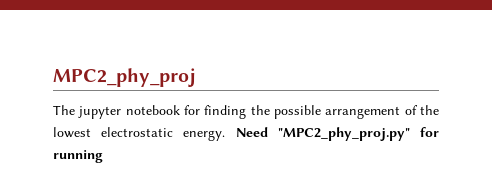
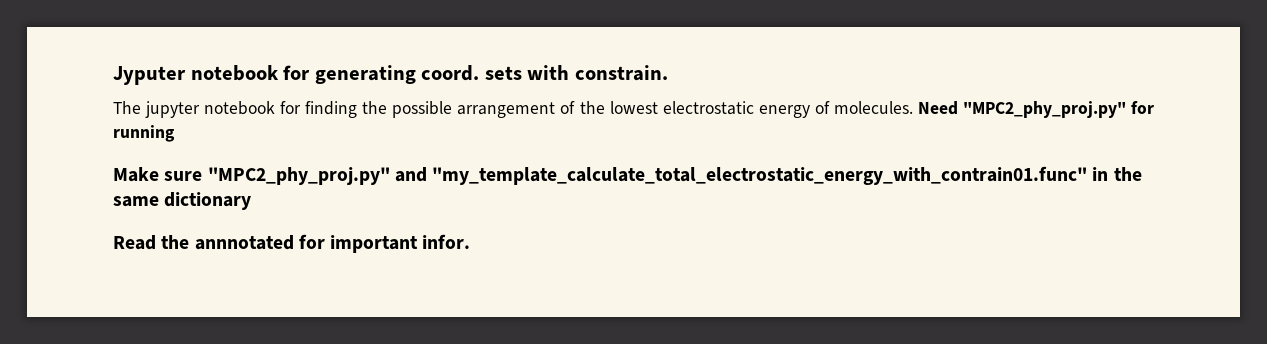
[53,68,196,87] MPC2_phy_proj -> [113,65,668,85] Jyputer notebook for generating coord. sets with constrain.
[183,130,226,141] energy. -> [758,101,913,118] energy of molecules.
(103, 156) none -> [113,166,1142,185] [113,192,252,210] [113,234,471,253] // Make sure "MPC2_phy_proj.py" and "my_template_calculate_total_electrostatic_energy_with_contrain01.func" in the same dictionary // Read the annnotated for important infor.

